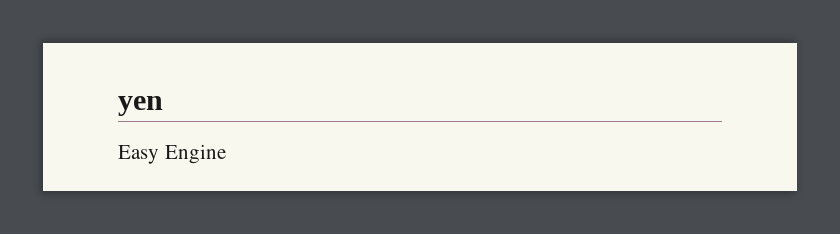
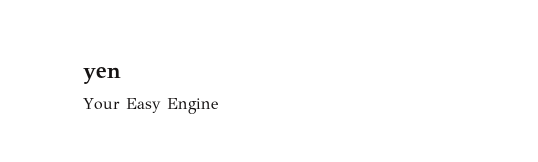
(163, 106) none -> [83,98,120,110] Your

